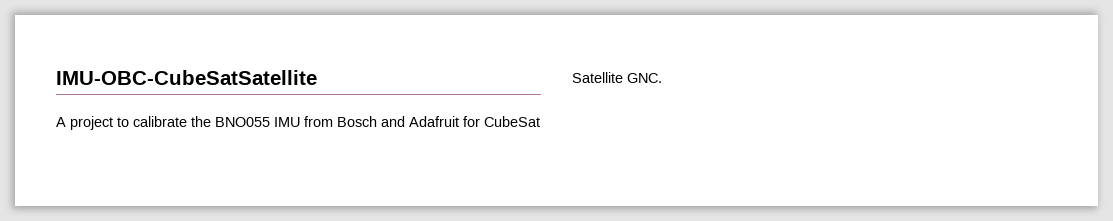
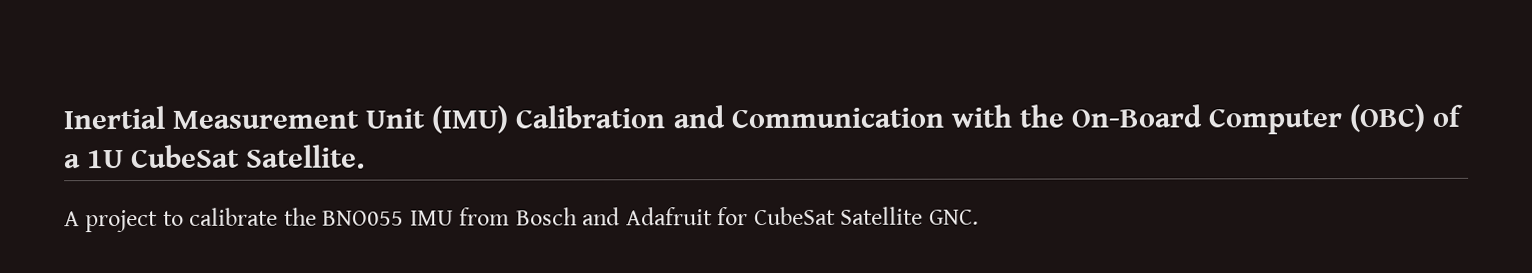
[56,70,317,85] IMU-OBC-CubeSatSatellite -> [63,103,1464,135] [64,144,366,169] Inertial Measurement Unit (IMU) Calibration and Communication with the On-Board Computer (OBC) of a 1U CubeSat Satellite.

